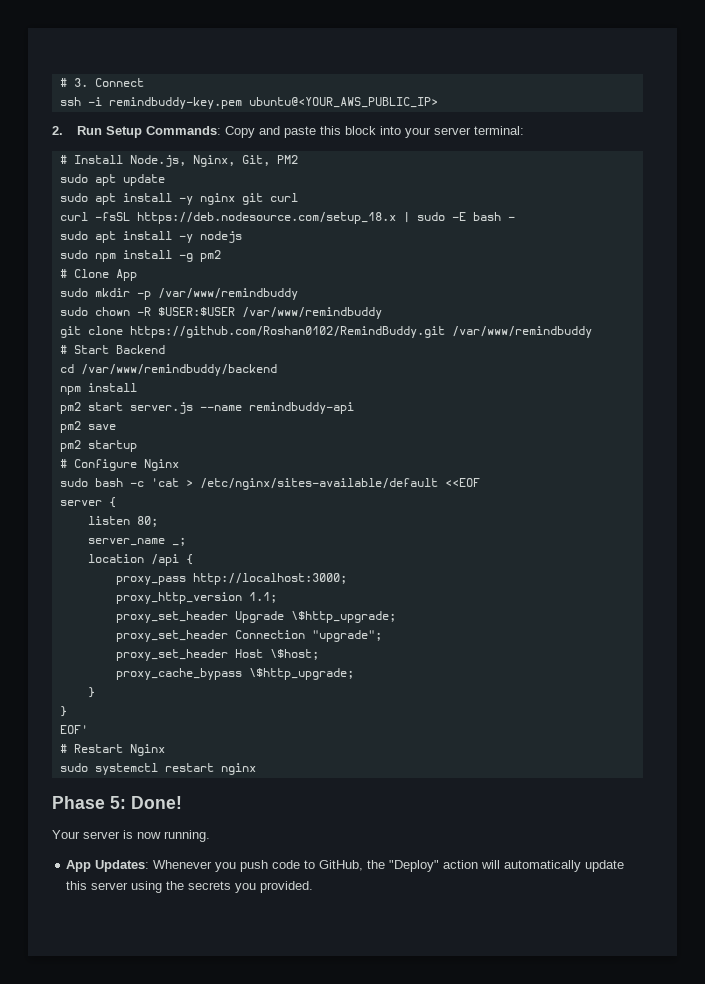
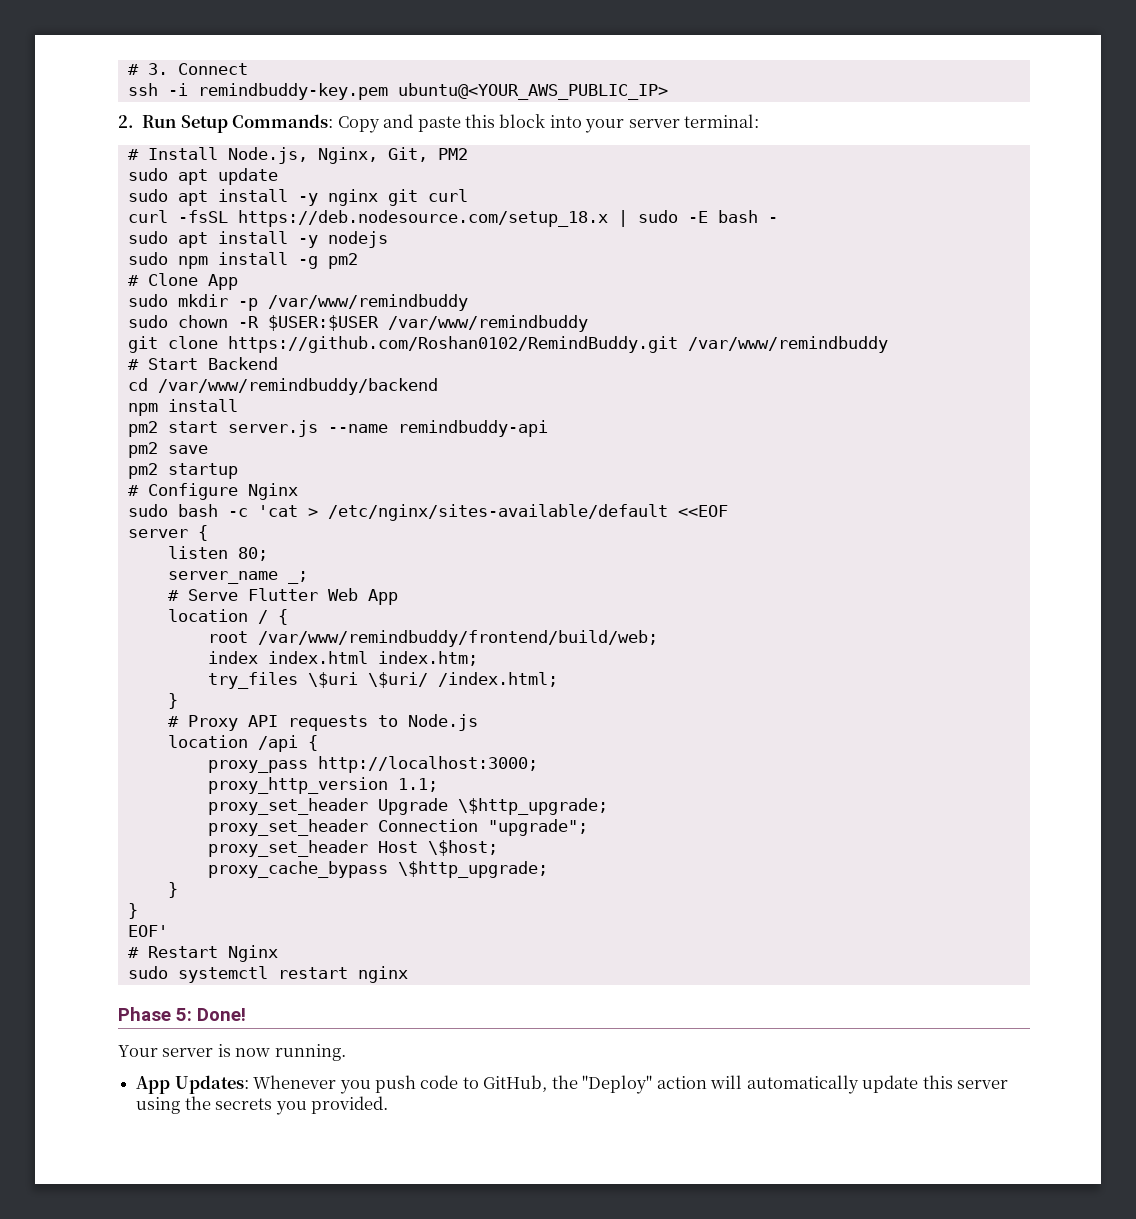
(186, 541) none -> [167,588,398,605] [167,609,288,625] [207,630,658,647] [207,651,478,666] [207,672,558,689] [167,693,178,709] [167,714,478,731] // # Serve Flutter Web App // location / { // root /var/www/remindbuddy/frontend/build/web; // index index.html index.htm; // try_files \$uri \$uri/ /index.html; // } // # Proxy API requests to Node.js

